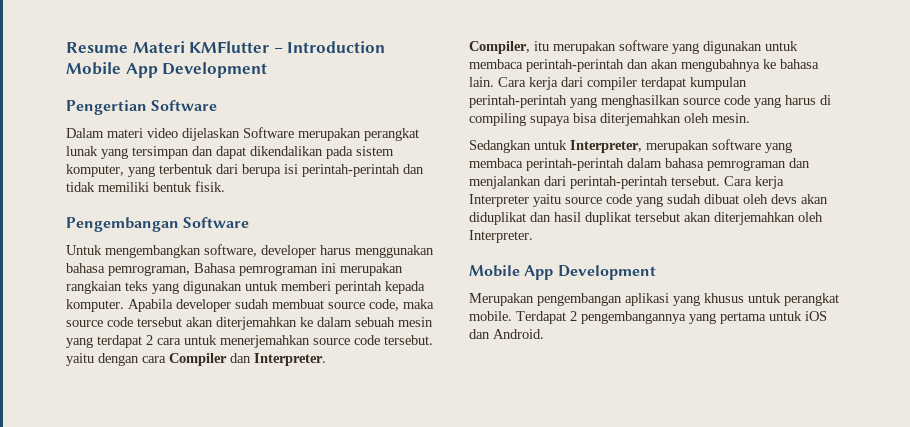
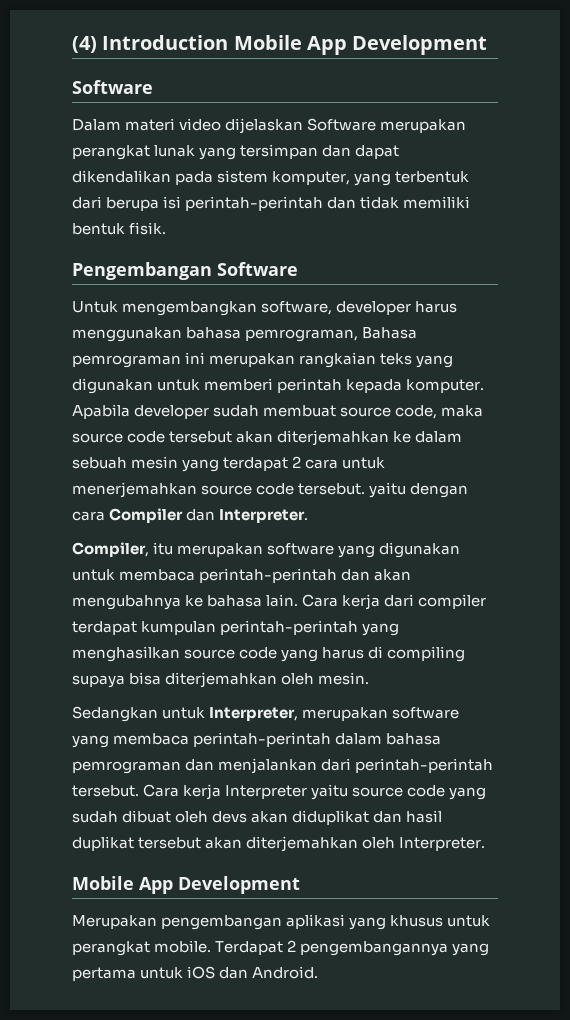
[66,41,283,53] Resume Materi KMFlutter – -> [72,36,97,53] (4)
[66,100,147,115] Pengertian -> (488, 45) none

